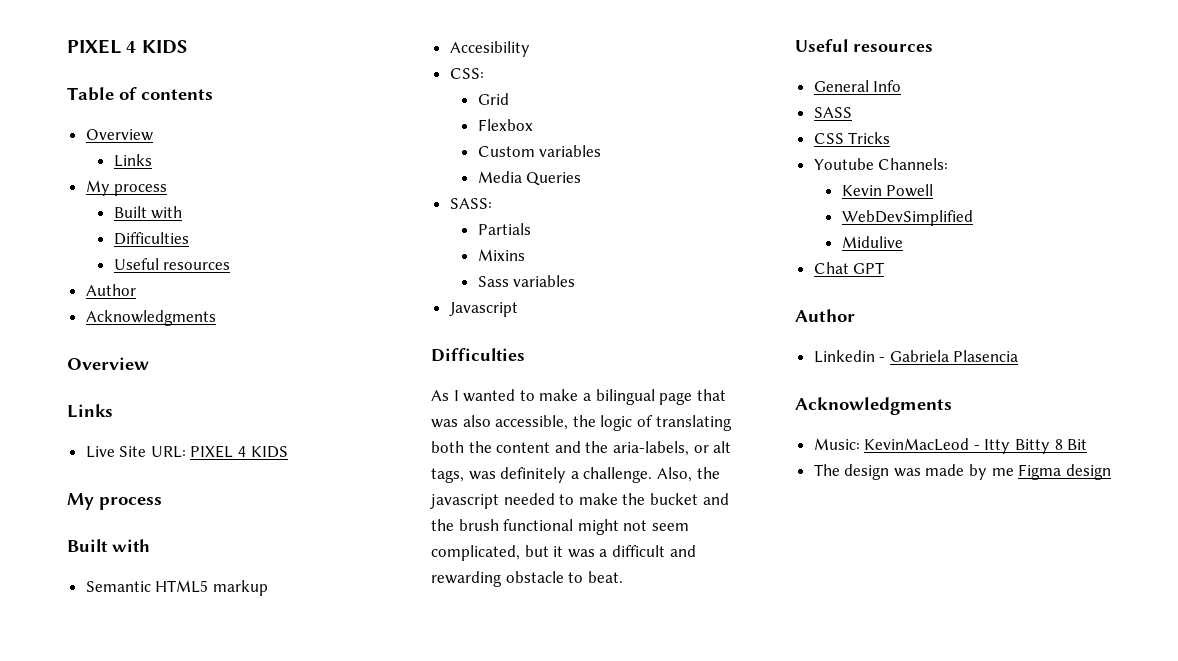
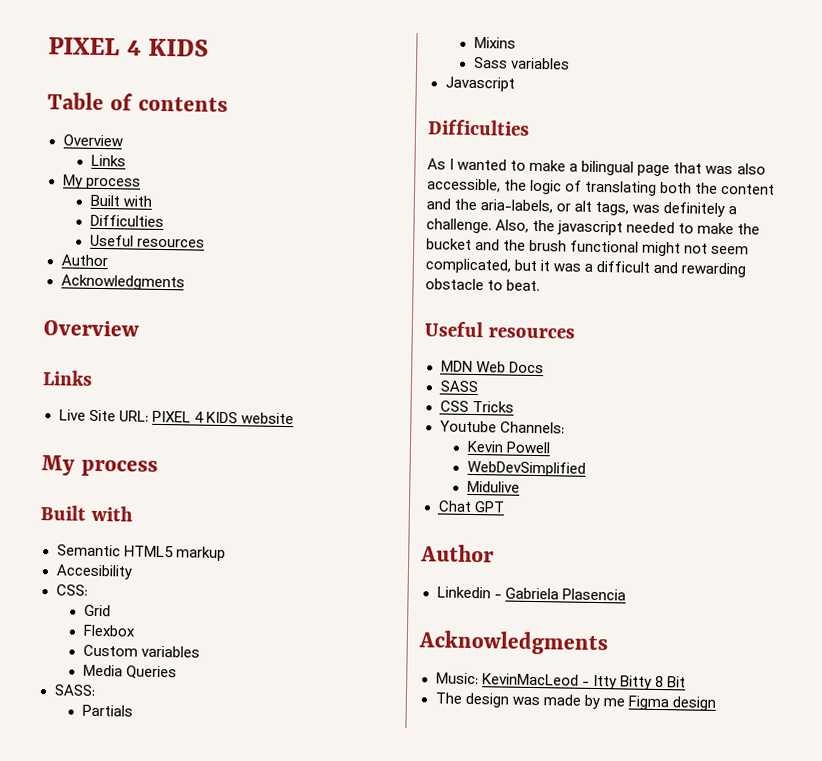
(288, 452) none -> [240,412,294,425] website
[813,80,902,92] General Info -> [440,360,544,374] MDN Web Docs

